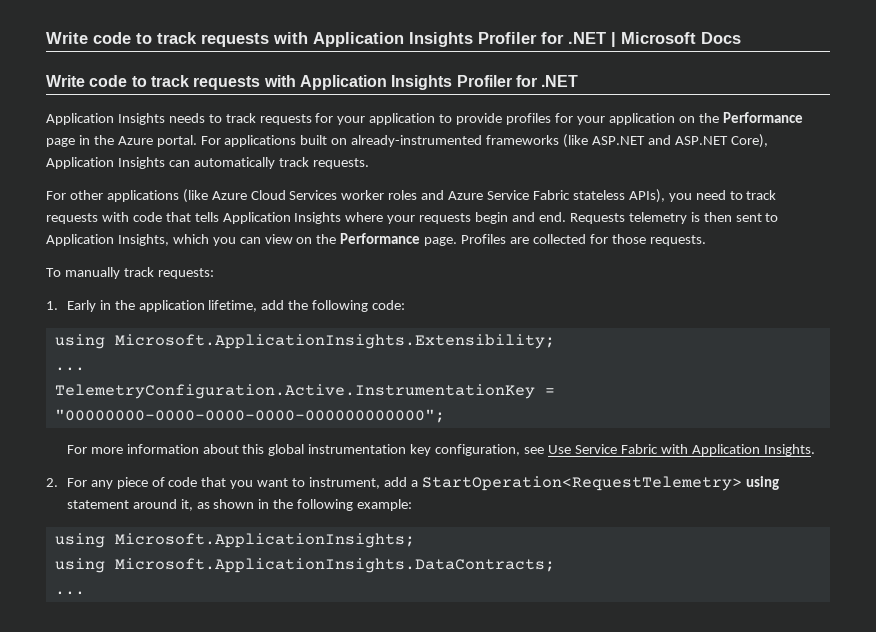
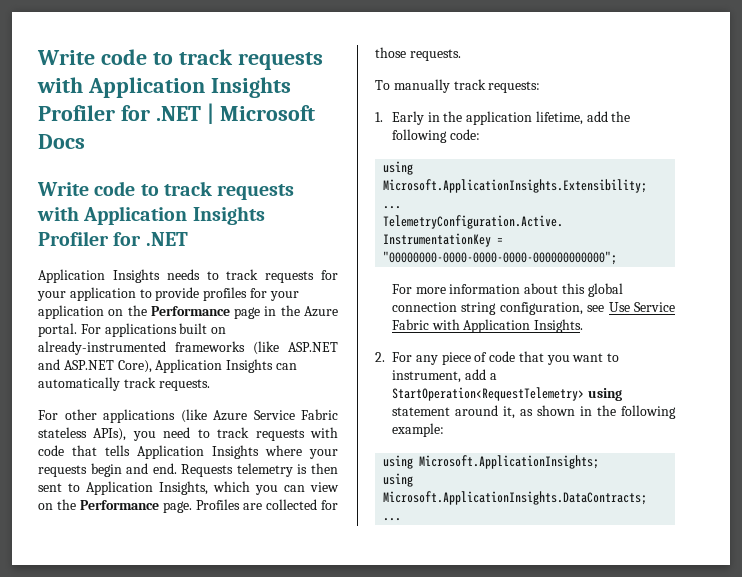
[250,190,484,200] Cloud Services worker roles and Azure -> (247, 415) none
[308,444,432,456] instrumentation key -> [391,302,497,315] connection string

